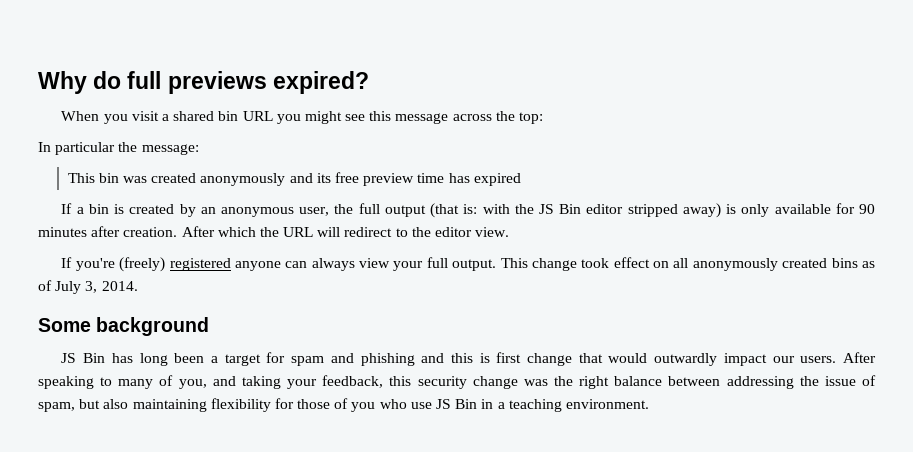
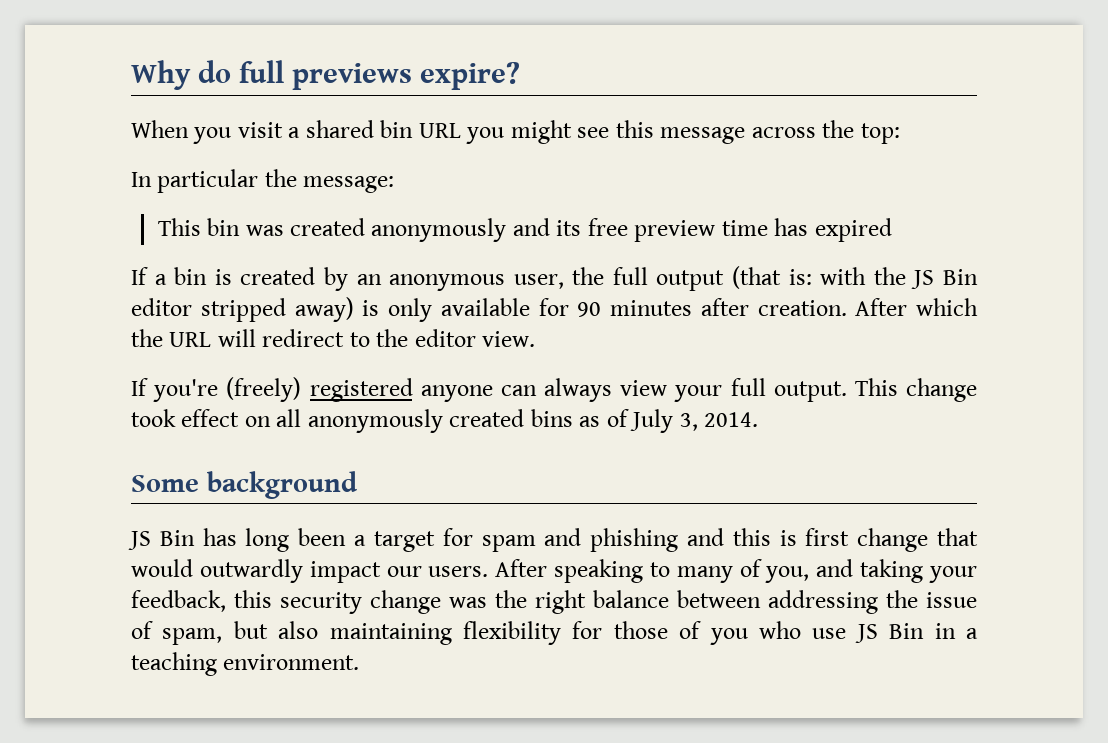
[272,71,369,94] expired? -> [420,62,521,90] expire?

